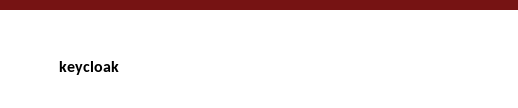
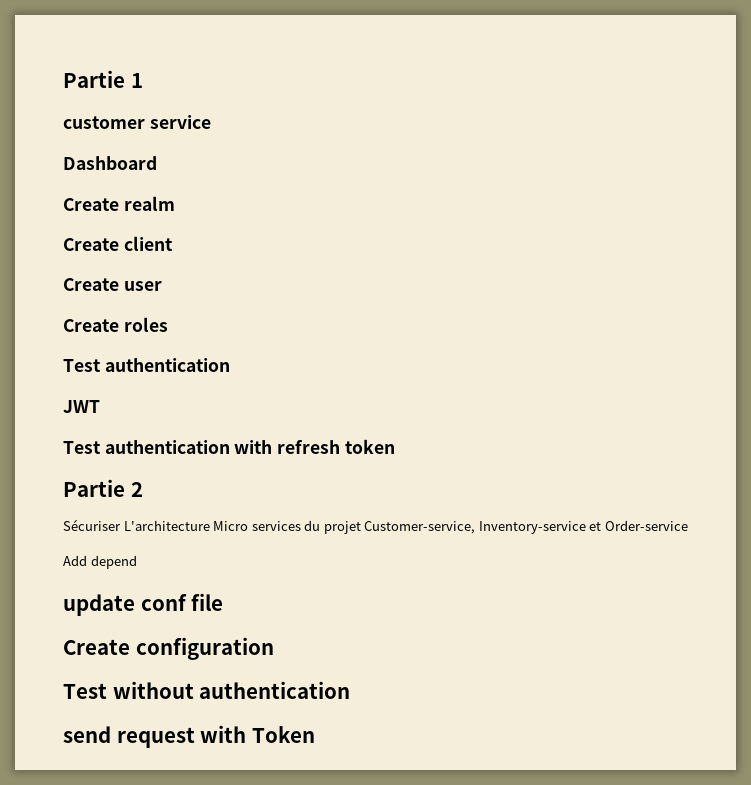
[59,61,119,75] keycloak -> [63,70,143,88] [63,115,211,129] [63,156,157,170] [63,196,175,211] [63,236,173,251] [63,278,162,291] [63,317,168,332] [63,358,230,372] [63,400,100,413] [63,439,395,454] [63,479,143,497] [63,519,688,534] [63,555,137,569] [63,593,224,616] [63,637,274,660] [63,681,351,699] [63,725,315,748] Partie 1 // customer service // Dashboard // Create realm // Create client // Create user // Create roles // Test authentication // JWT // Test authentication with refresh token // Partie 2 // Sécuriser L'architecture Micro services du projet Customer-service, Inventory-service et Order-service // Add depend // update conf file // Create configuration // Test without authentication // send request with Token

